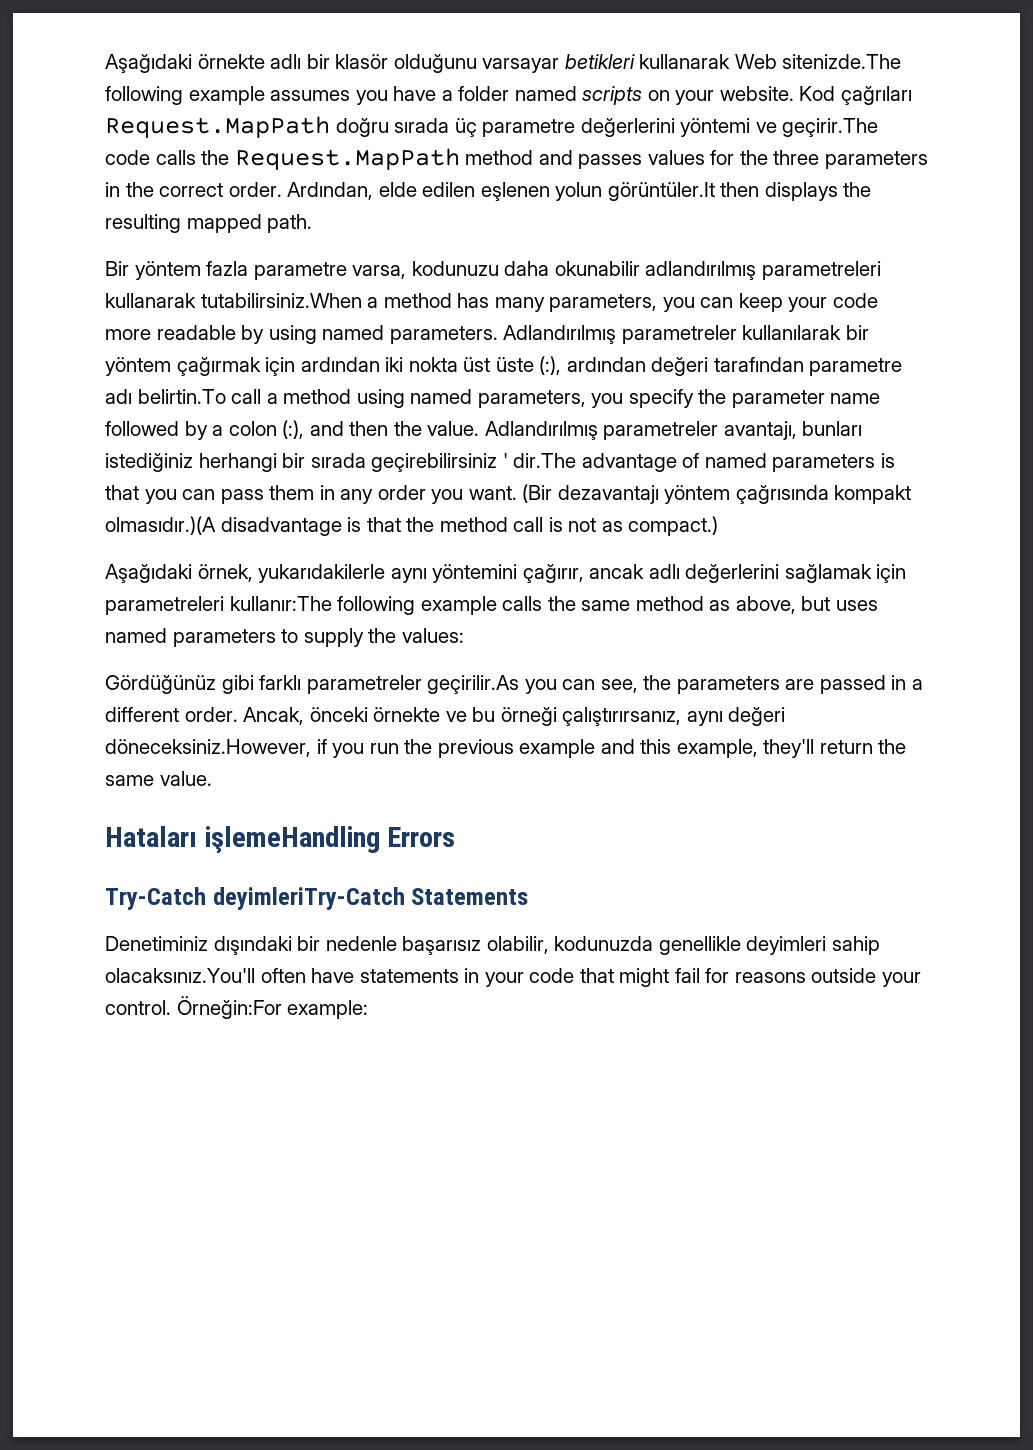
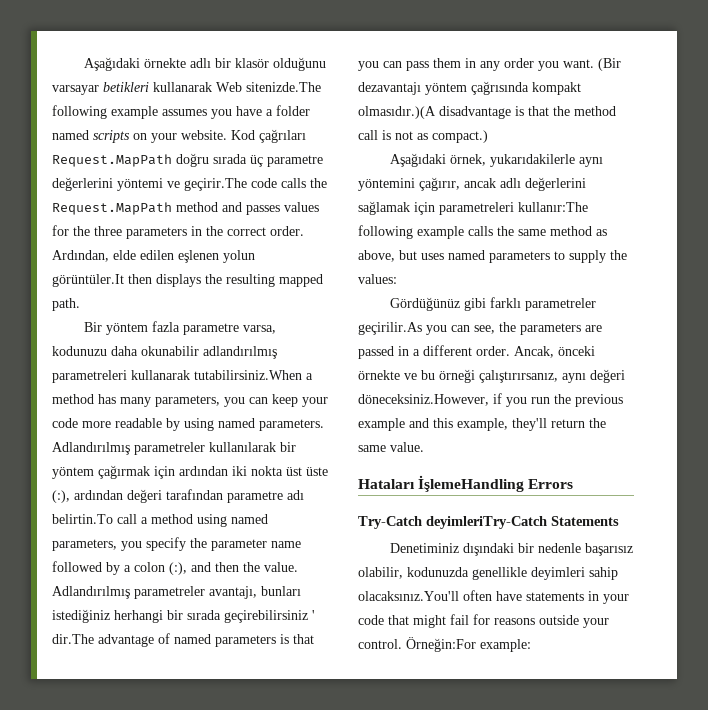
[204,826,380,854] işlemeHandling -> [418,475,525,492] İşlemeHandling

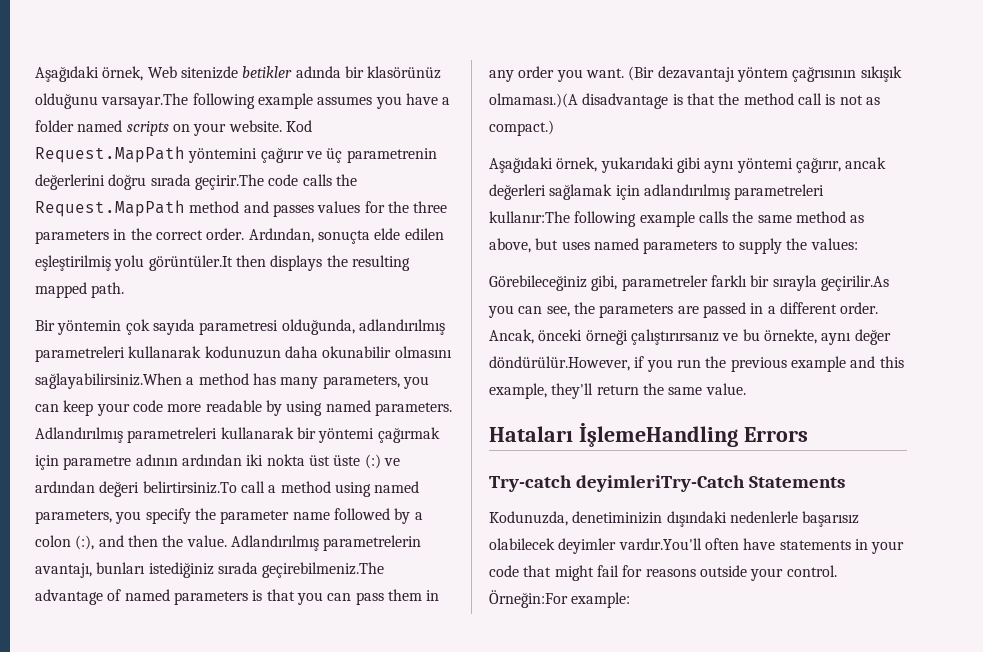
[84,57,327,71] [52,82,321,95] Aşağıdaki örnekte adlı bir klasör olduğunu varsayar betikleri kullanarak Web sitenizde.The -> [35,66,442,82] [35,93,189,109] Aşağıdaki örnek, Web sitenizde betikler adında bir klasörünüz olduğunu varsayar.The
[259,129,306,143] [52,153,323,167] [52,177,180,191] çağrıları Request.MapPath doğru sırada üç parametre değerlerini yöntemi ve -> [35,146,437,163] [35,174,191,190] Request.MapPath yöntemini çağırır ve üç parametrenin değerlerini doğru sırada
(109, 256) none -> [317,230,370,244] sonuçta
[178,250,255,263] eşlenen yolun -> [35,255,145,271] eşleştirilmiş yolu
[106,321,277,335] [52,346,277,359] [52,370,302,383] yöntem fazla parametre varsa, kodunuzu daha okunabilir adlandırılmış parametreleri kullanarak tutabilirsiniz.When -> [57,319,445,335] [35,346,452,362] [35,373,182,389] yöntemin çok sayıda parametresi olduğunda, adlandırılmış parametreleri kullanarak kodunuzun daha okunabilir olmasını sağlayabilirsiniz.When
[134,442,296,455] [52,465,175,479] parametreler kullanılarak bir yöntem çağırmak için -> [127,427,440,443] [35,454,178,470] parametreleri kullanarak bir yöntemi çağırmak için parametre adının
[52,489,304,503] [52,514,113,524] (:), ardından değeri tarafından parametre adı belirtin.To -> [364,454,400,469] [35,481,237,497] (:) ve ardından değeri belirtirsiniz.To
[134,586,205,599] parametreler -> [323,535,422,551] parametrelerin
[114,610,315,623] [52,634,94,644] herhangi bir sırada geçirebilirsiniz ' dir.The -> [217,562,385,578] sırada geçirebilmeniz.The
[471,81,581,95] [358,106,436,119] çağrısında kompakt olmasıdır.)(A -> [792,66,902,82] [489,93,578,108] çağrısının sıkışık olmaması.)(A
[490,154,604,167] [358,177,586,191] yukarıdakilerle aynı yöntemini çağırır, ancak adlı değerlerini -> [600,157,887,173] [489,184,546,200] yukarıdaki gibi aynı yöntemi çağırır, ancak değerleri
(435, 208) none -> [643,184,730,200] adlandırılmış
[390,297,597,311] Gördüğünüz gibi farklı parametreler -> [489,275,817,291] Görebileceğiniz gibi, parametreler farklı bir sırayla
[358,369,625,383] [358,394,489,406] örnekte ve bu örneği çalıştırırsanız, aynı değeri döneceksiniz.However, -> [585,329,891,345] [489,356,630,371] örneği çalıştırırsanız ve bu örnekte, aynı değer döndürülür.However,
[358,516,422,529] Try-Catch -> [489,475,572,492] Try-catch
[390,543,634,556] [358,567,618,580] [358,591,459,601] Denetiminiz dışındaki bir nedenle başarısız olabilir, kodunuzda genellikle deyimleri sahip olacaksınız.You'll -> [489,511,860,527] [489,538,702,554] Kodunuzda, denetiminizin dışındaki nedenlerle başarısız olabilecek deyimler vardır.You'll

